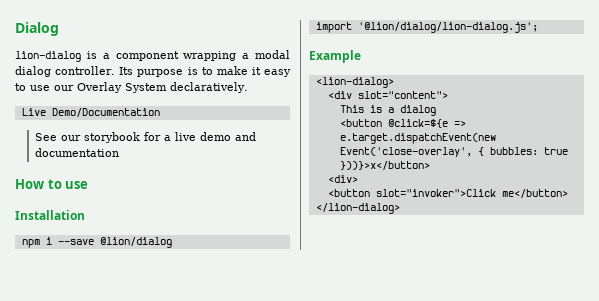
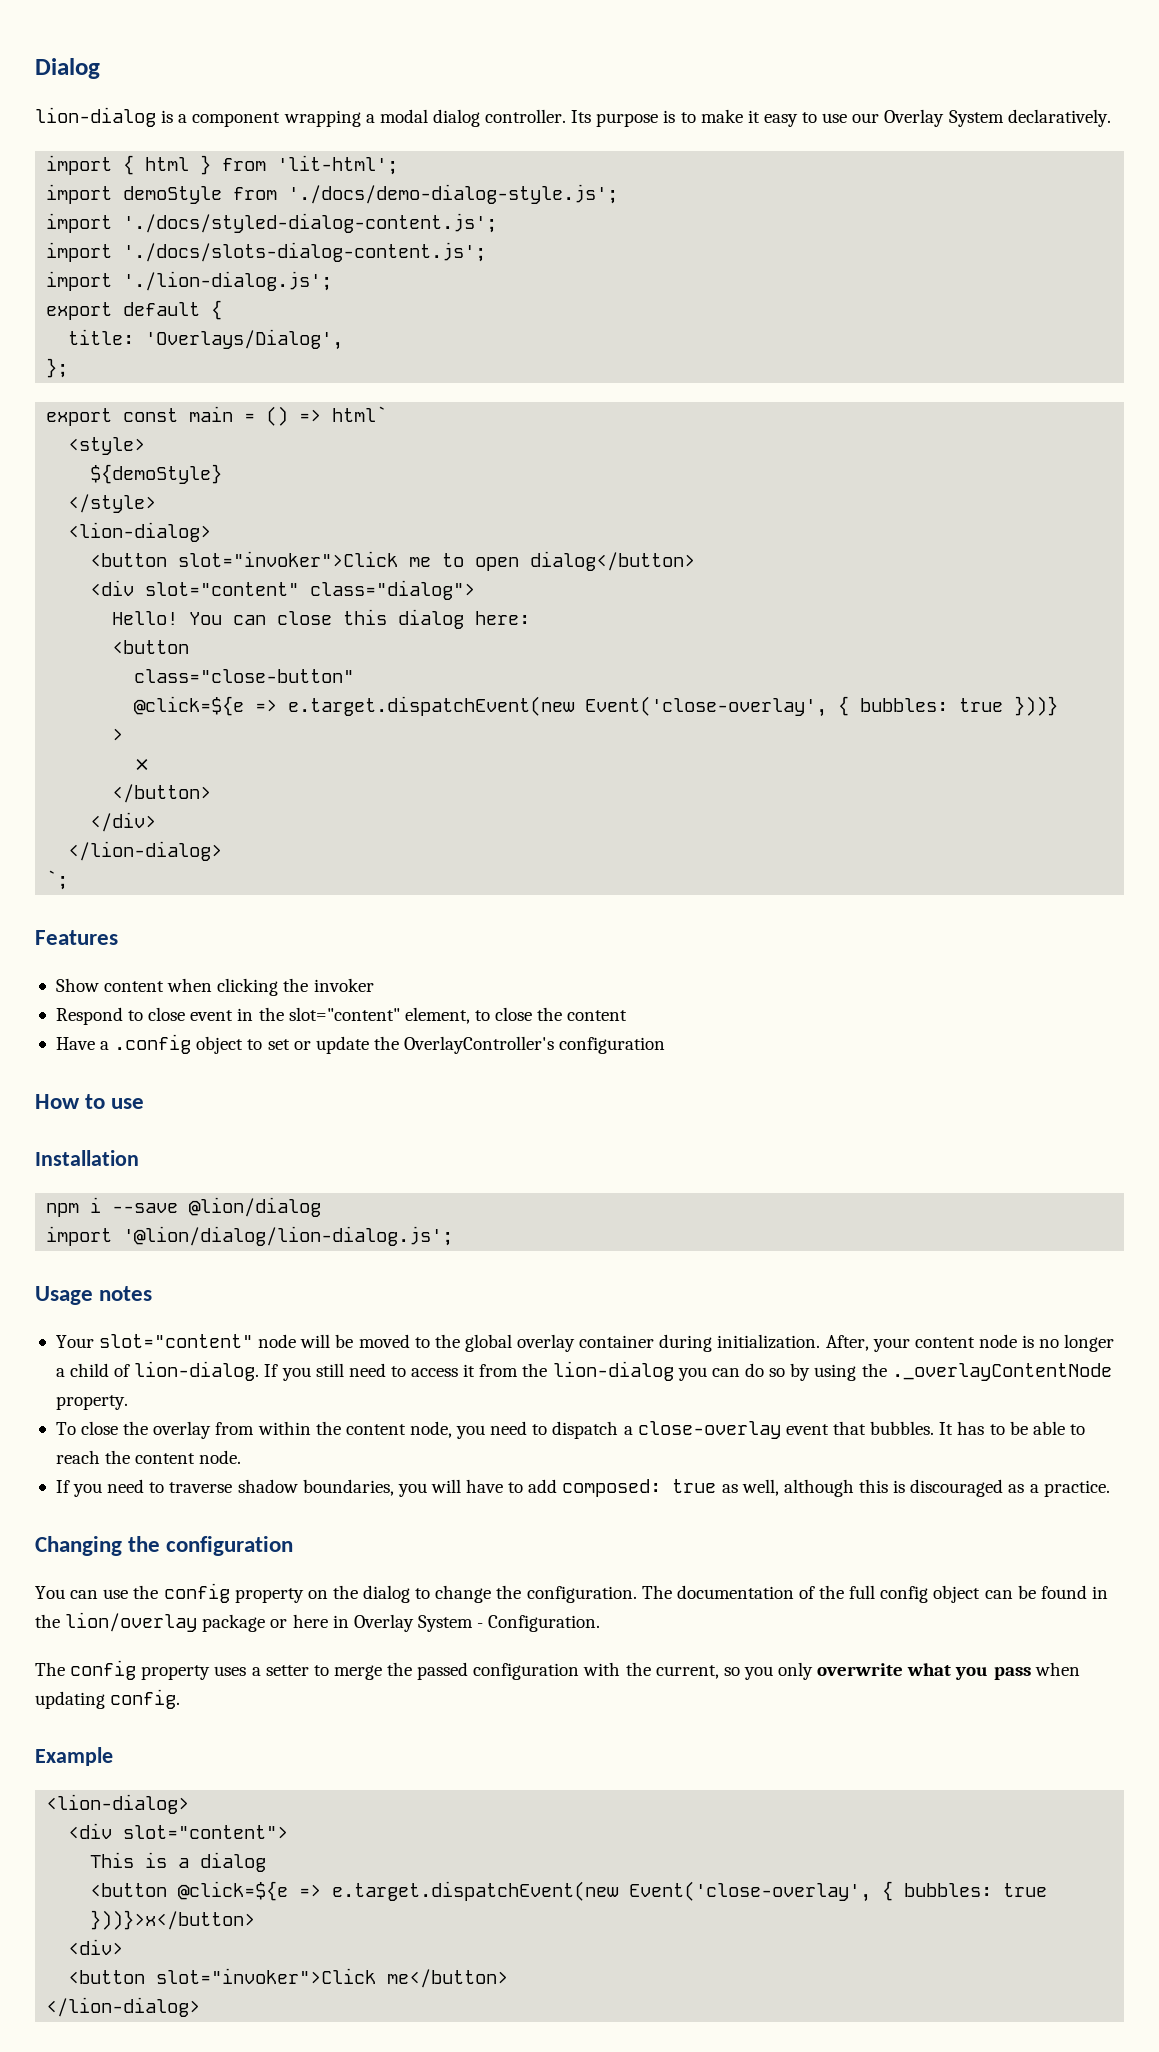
[21,108,160,117] [34,132,256,143] [34,148,119,157] Live Demo/Documentation // See our storybook for a live demo and documentation -> [46,155,399,175] [46,184,619,204] [46,213,498,233] [46,242,487,262] [46,271,333,291] [46,300,223,320] [68,329,344,350] [46,358,69,378] [46,406,388,426] [68,437,146,455] [90,464,223,484] [68,494,157,513] [68,522,212,542] [90,551,696,571] [90,580,476,600] [112,609,531,629] [112,640,190,654] [134,669,355,683] [134,696,1059,717] [112,728,124,741] [134,759,151,770] [112,784,212,803] [90,812,157,832] [68,841,223,861] [46,870,69,890] [35,930,118,945] [55,978,374,996] [55,1007,628,1025] [55,1034,666,1054] import { html } from 'lit-html'; // import demoStyle from './docs/demo-dialog-style.js'; // import './docs/styled-dialog-content.js'; // import './docs/slots-dialog-content.js'; // import './lion-dialog.js'; // export default { // title: 'Overlays/Dialog', // }; // export const main = () => html` // <style> // ${demoStyle} // </style> // <lion-dialog> // <button slot="invoker">Click me to open dialog</button> // <div slot="content" class="dialog"> // Hello! You can close this dialog here: // <button // class="close-button" // @click=${e => e.target.dispatchEvent(new Event('close-overlay', { bubbles: true }))} // > // ⨯ // </button> // </div> // </lion-dialog> // `; // Features // Show content when clicking the invoker // Respond to close event in the slot="content" element, to close the content // Have a .config object to set or update the OverlayController's configuration
(538, 27) none -> [35,1286,153,1305] [55,1334,1115,1352] [55,1361,1112,1381] [55,1395,128,1410] [55,1421,1085,1439] [55,1450,242,1464] [55,1479,1110,1497] [35,1536,294,1556] [35,1583,1108,1603] [35,1612,601,1632] [35,1660,1080,1680] [35,1689,181,1709] // Usage notes // Your slot="content" node will be moved to the global overlay container during initialization. After, your content node is no longer a child of lion-dialog. If you still need to access it from the lion-dialog you can do so by using the ._overlayContentNode property. // To close the overlay from within the content node, you need to dispatch a close-overlay event that bubbles. It has to be able to reach the content node. // If you need to traverse shadow boundaries, you will have to add composed: true as well, although this is discouraged as a practice. // Changing the configuration // You can use the config property on the dialog to change the configuration. The documentation of the full config object can be found in the lion/overlay package or here in Overlay System - Configuration. // The config property uses a setter to merge the passed configuration with the current, so you only overwrite what you pass when updating config.

